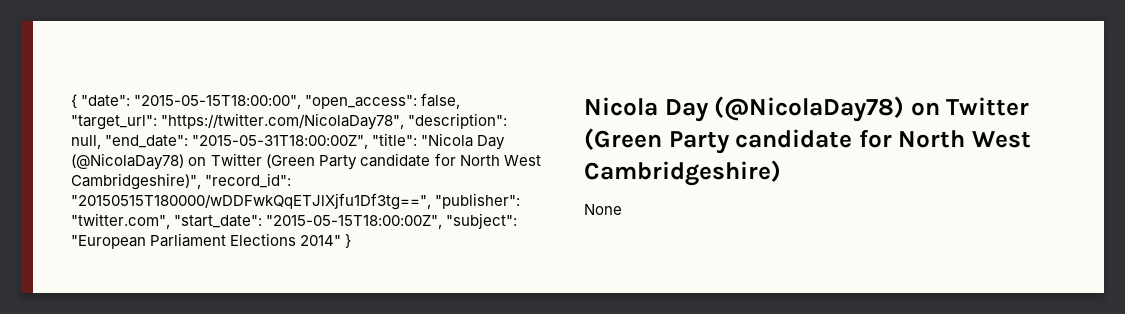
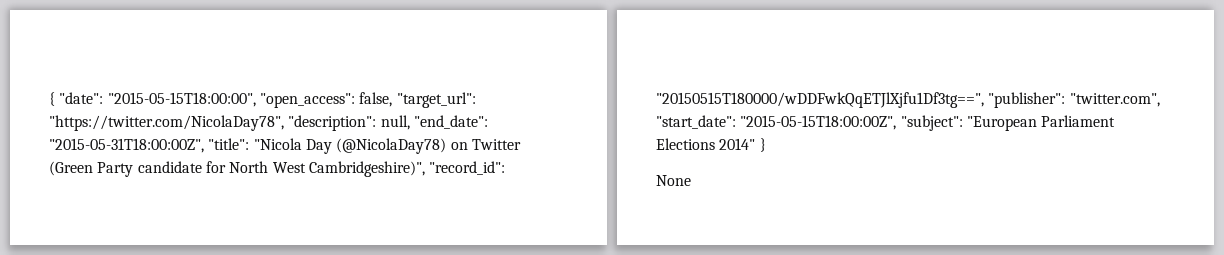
[584,96,1030,122] [584,128,1032,154] [584,160,781,186] // Nicola Day (@NicolaDay78) on Twitter (Green Party candidate for North West Cambridgeshire) -> (766, 145) none

